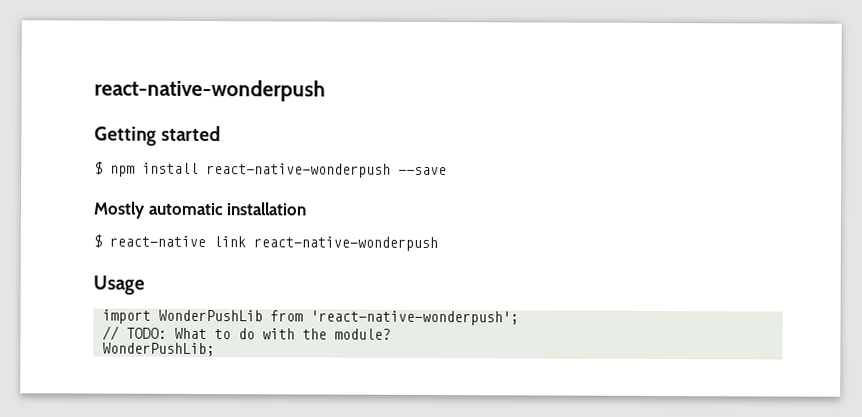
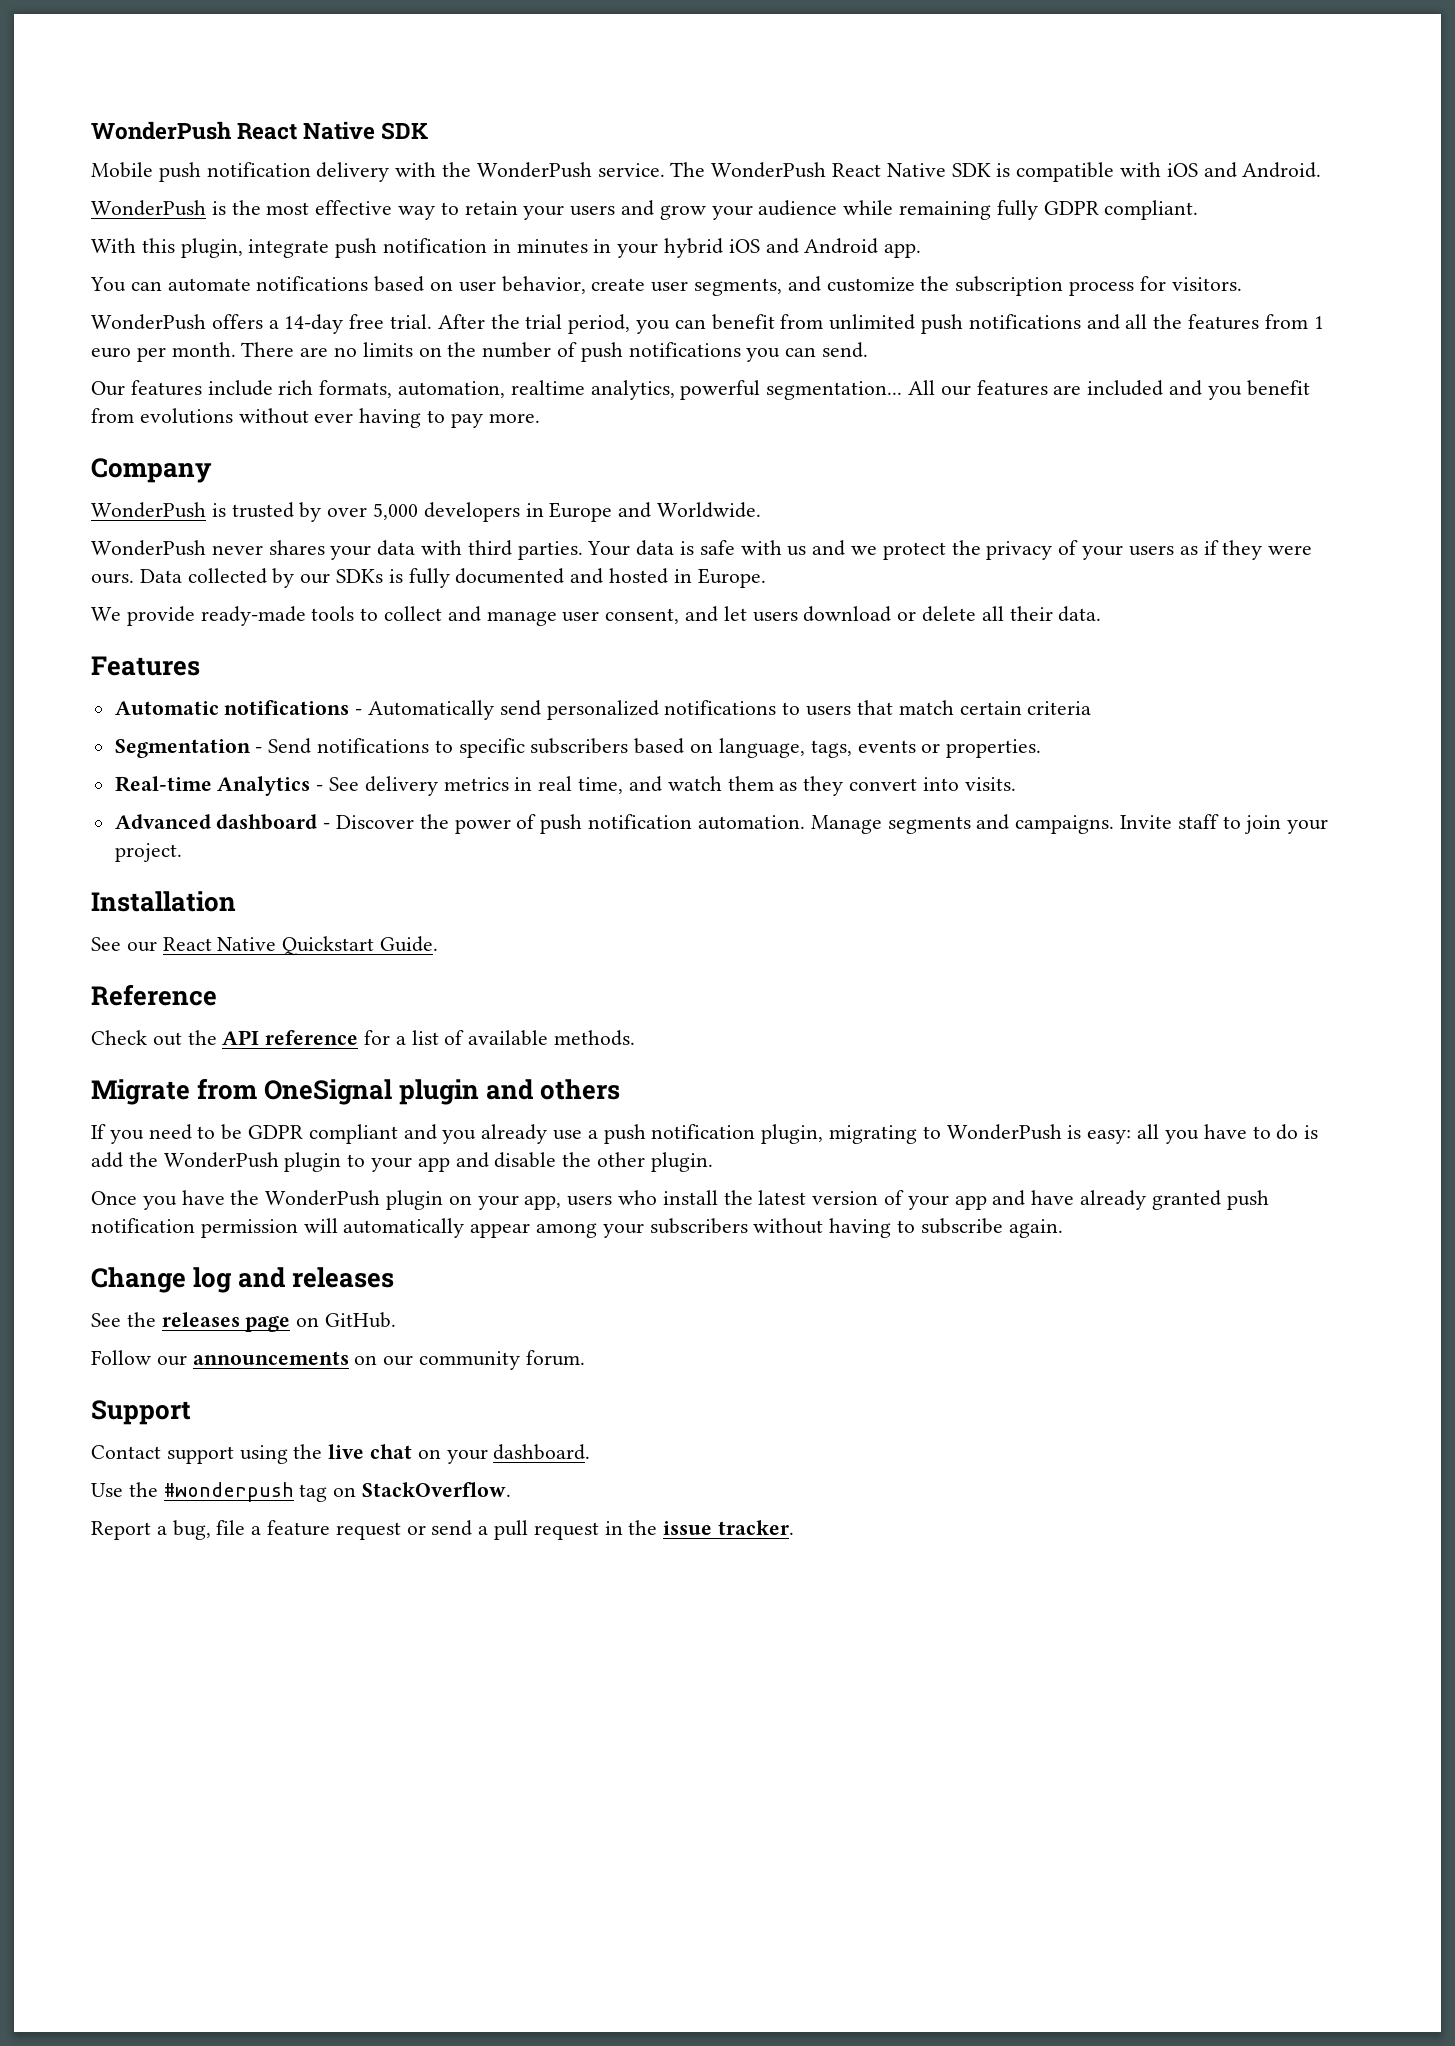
[94,79,326,102] [94,125,222,146] [94,161,447,178] [93,201,308,219] [93,234,438,252] [93,275,145,295] [101,309,519,326] [101,325,391,341] [101,342,215,357] react-native-wonderpush // Getting started // $ npm install react-native-wonderpush --save // Mostly automatic installation // $ react-native link react-native-wonderpush // Usage // import WonderPushLib from 'react-native-wonderpush'; // // TODO: What to do with the module? // WonderPushLib; -> [91,121,429,140] [91,162,1322,182] [91,200,1199,220] [91,238,922,258] [90,276,1242,296] [91,314,1324,334] [91,342,869,362] [91,380,1310,400] [91,408,540,428] [91,458,212,483] [91,502,762,522] [91,540,1313,560] [91,568,766,588] [91,606,1102,626] [91,656,200,676] [114,700,1092,720] [114,738,1042,758] [114,776,1016,796] [114,814,1329,834] [114,843,182,862] [91,891,236,912] [91,936,439,956] [91,984,217,1006] [91,1030,636,1046] [91,1078,621,1105] [91,1124,1319,1144] [91,1152,713,1172] [91,1190,1269,1210] [91,1218,1063,1238] [91,1267,395,1293] [91,1312,397,1332] [91,1350,585,1370] [91,1400,191,1425] [91,1444,591,1464] [91,1482,512,1502] [91,1520,795,1540] WonderPush React Native SDK // Mobile push notification delivery with the WonderPush service. The WonderPush React Native SDK is compatible with iOS and Android. // WonderPush is the most effective way to retain your users and grow your audience while remaining fully GDPR compliant. // With this plugin, integrate push notification in minutes in your hybrid iOS and Android app. // You can automate notifications based on user behavior, create user segments, and customize the subscription process for visitors. // WonderPush offers a 14-day free trial. After the trial period, you can benefit from unlimited push notifications and all the features from 1 euro per month. There are no limits on the number of push notifications you can send. // Our features include rich formats, automation, realtime analytics, powerful segmentation... All our features are included and you benefit from evolutions without ever having to pay more. // Company // WonderPush is trusted by over 5,000 developers in Europe and Worldwide. // WonderPush never shares your data with third parties. Your data is safe with us and we protect the privacy of your users as if they were ours. Data collected by our SDKs is fully documented and hosted in Europe. // We provide ready-made tools to collect and manage user consent, and let users download or delete all their data. // Features // Automatic notifications - Automatically send personalized notifications to users that match certain criteria // Segmentation - Send notifications to specific subscribers based on language, tags, events or properties. // Real-time Analytics - See delivery metrics in real time, and watch them as they convert into visits. // Advanced dashboard - Discover the power of push notification automation. Manage segments and campaigns. Invite staff to join your project. // Installation // See our React Native Quickstart Guide. // Reference // Check out the API reference for a list of available methods. // Migrate from OneSignal plugin and others // If you need to be GDPR compliant and you already use a push notification plugin, migrating to WonderPush is easy: all you have to do is add the WonderPush plugin to your app and disable the other plugin. // Once you have the WonderPush plugin on your app, users who install the latest version of your app and have already granted push notification permission will automatically appear among your subscribers without having to subscribe again. // Change log and releases // See the releases page on GitHub. // Follow our announcements on our community forum. // Support // Contact support using the live chat on your dashboard. // Use the #wonderpush tag on StackOverflow. // Report a bug, file a feature request or send a pull request in the issue tracker.

